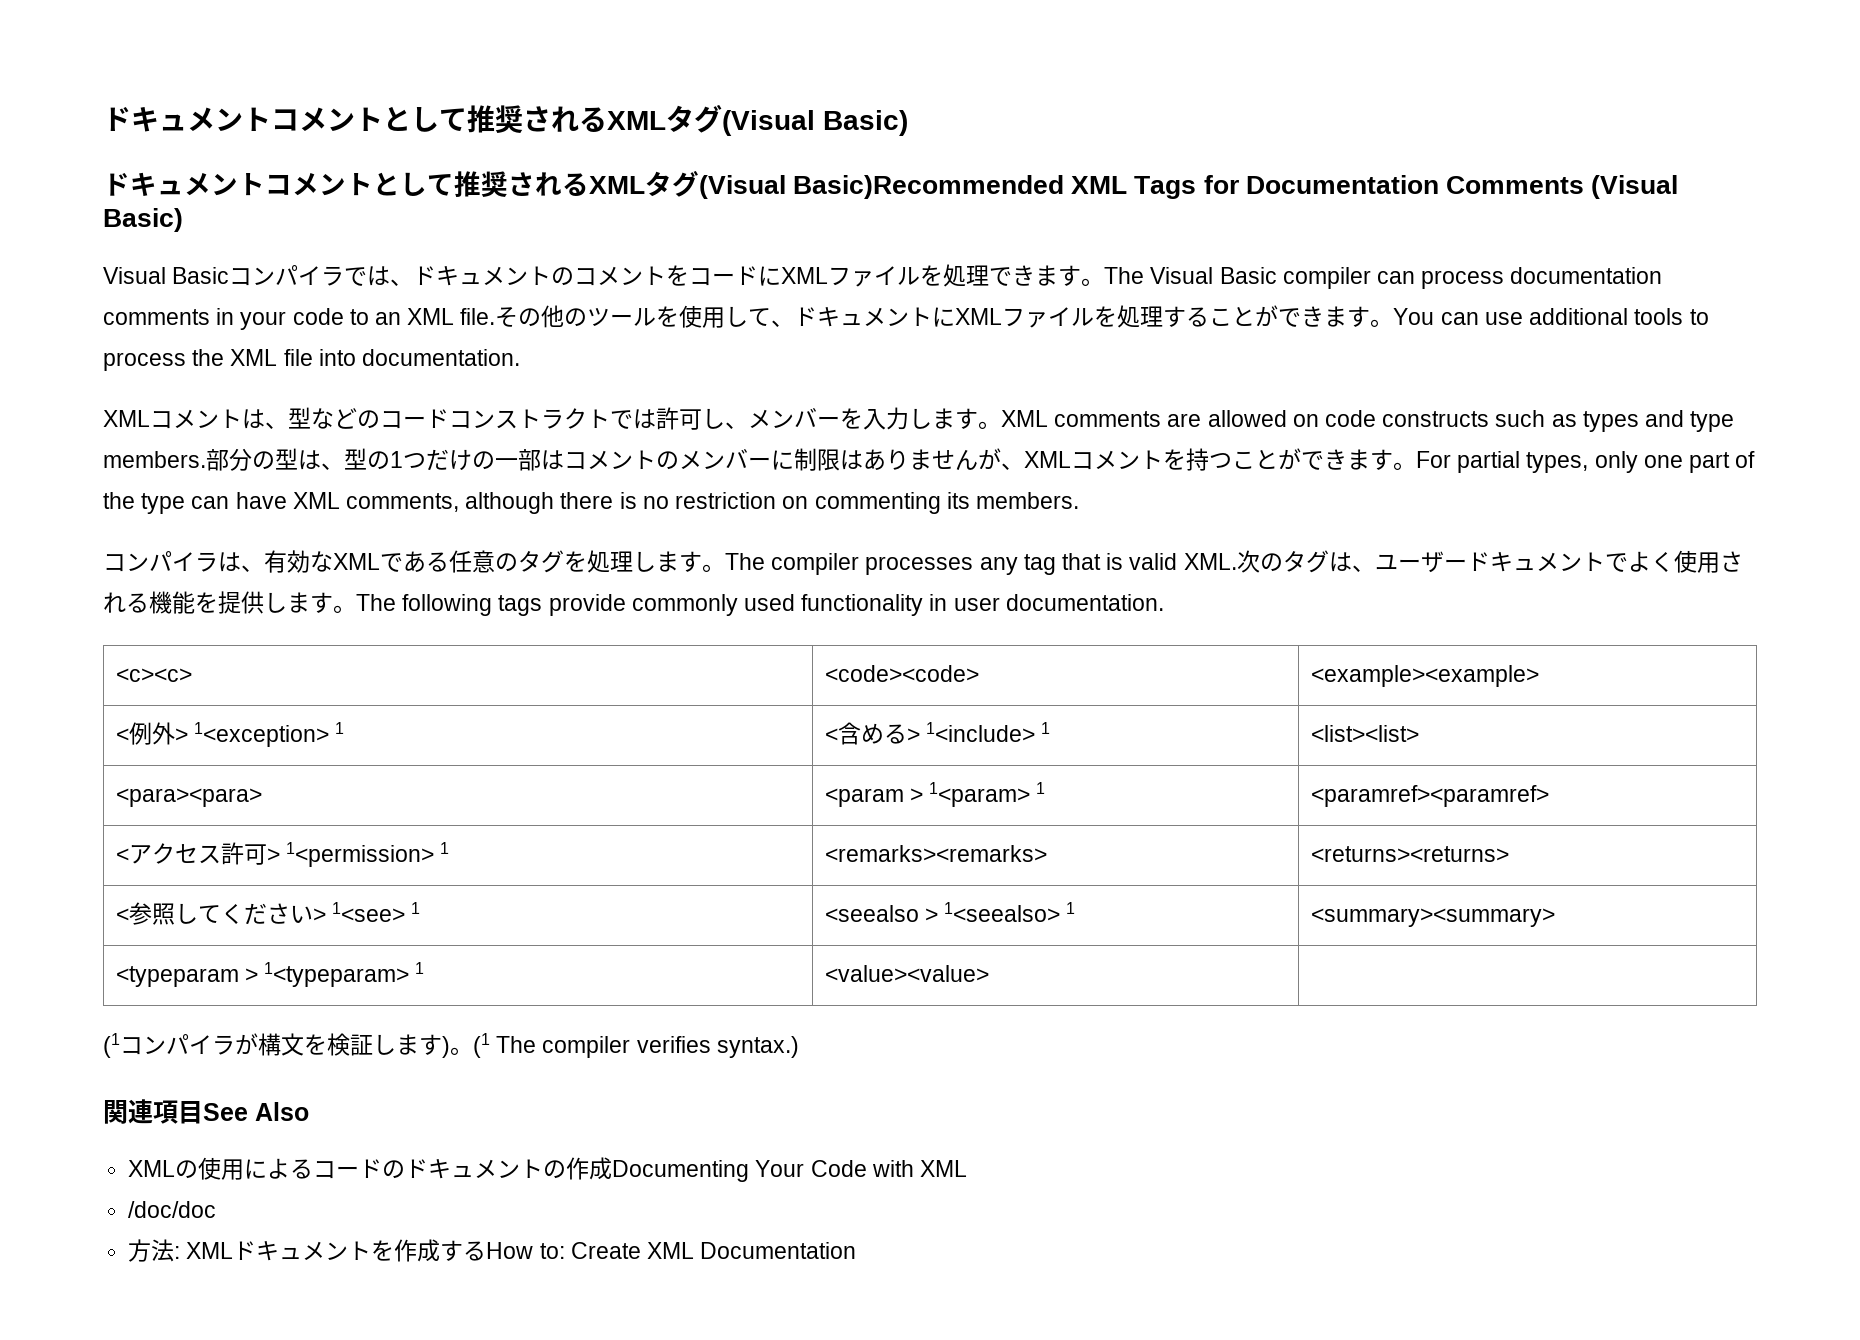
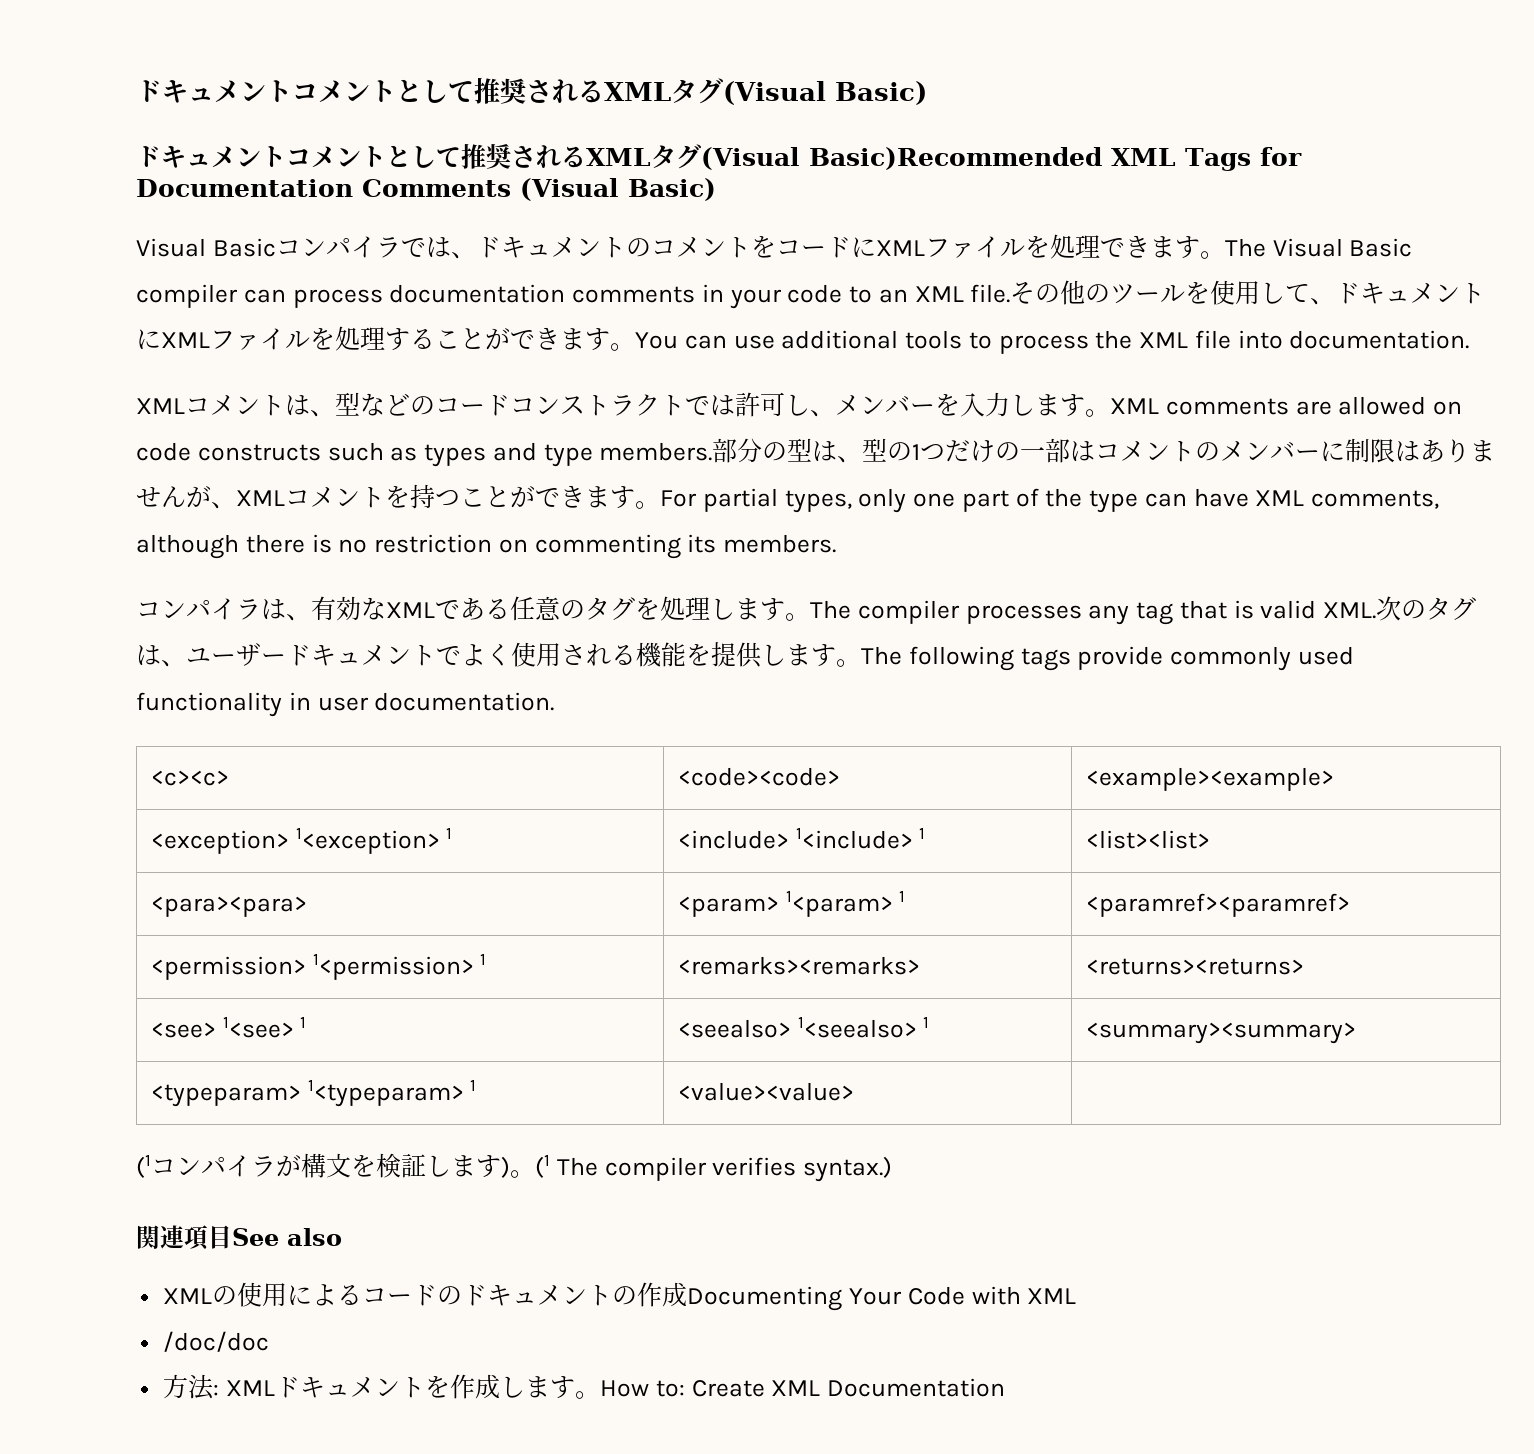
[115,722,188,745] <例外> -> [150,830,289,854] <exception>
[824,722,920,745] <含める> -> [677,830,789,849] <include>
[824,788,923,807] <param > -> [677,896,779,917] <param>
[115,842,280,865] <アクセス許可> -> [150,956,306,980] <permission>
[115,902,326,925] <参照してください> -> [150,1022,216,1038] <see>
[824,905,938,922] <seealso > -> [677,1019,791,1038] <seealso>
[115,966,258,987] <typeparam > -> [150,1084,301,1107] <typeparam>
[255,1102,309,1121] Also -> [287,1228,342,1246] also
[440,1240,487,1261] する -> [500,1376,601,1399] します。

